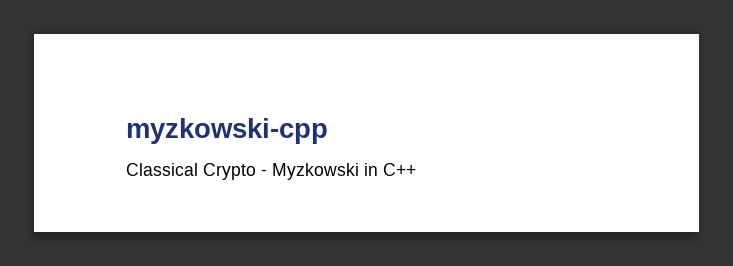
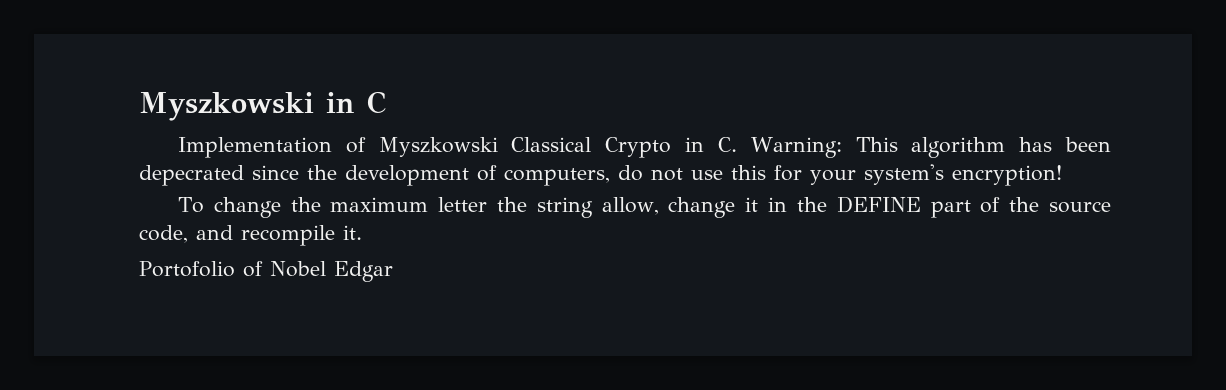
[126,118,328,144] [126,163,416,180] myzkowski-cpp // Classical Crypto - Myzkowski in C++ -> [139,91,386,121] [177,137,1112,158] [139,164,1062,186] [177,196,1111,218] [139,225,362,246] [139,261,393,282] Myszkowski in C // Implementation of Myszkowski Classical Crypto in C. Warning: This algorithm has been depecrated since the development of computers, do not use this for your system's encryption! // To change the maximum letter the string allow, change it in the DEFINE part of the source code, and recompile it. // Portofolio of Nobel Edgar

